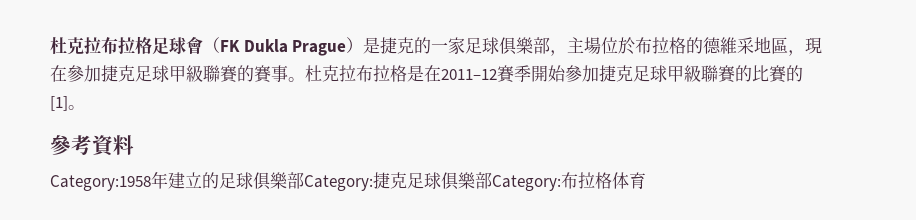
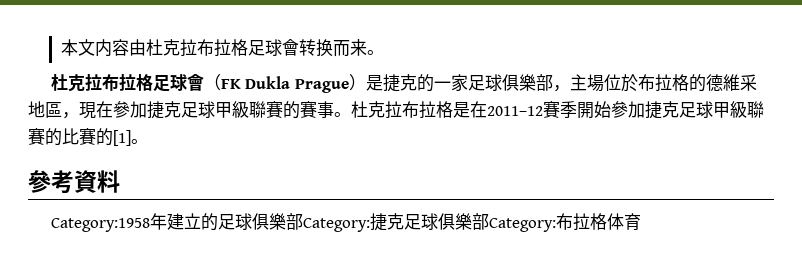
(50, 46) none -> [60,39,384,57] 本文内容由杜克拉布拉格足球會转换而来。 //

